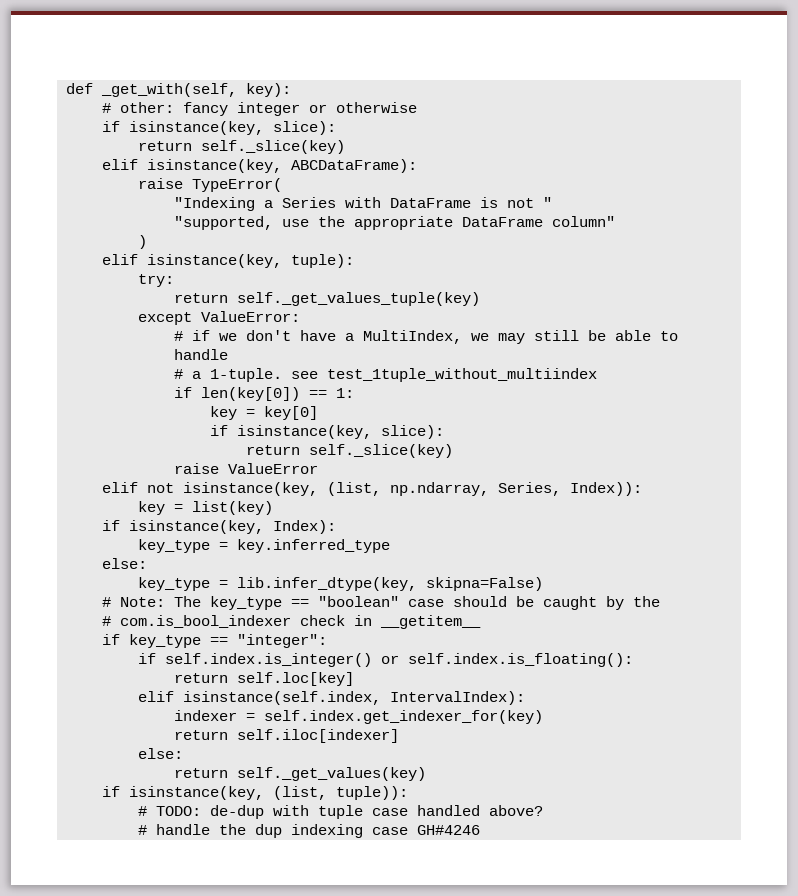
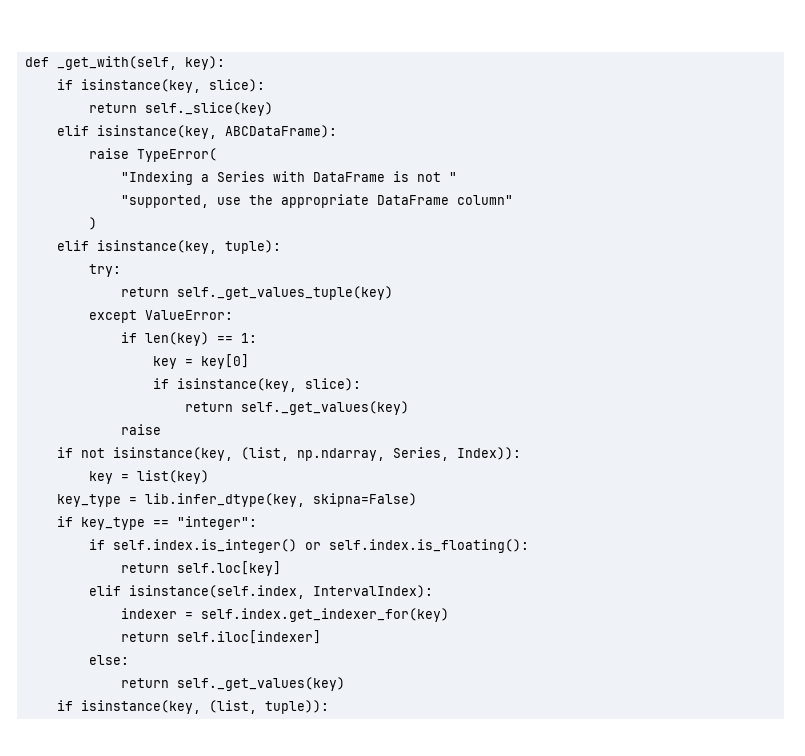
[102,102,418,116] // # other: fancy integer or otherwise -> (226, 63) none
[174,330,679,344] [174,349,229,360] [174,368,598,382] [174,387,301,401] # if we don't have a MultiIndex, we may still be able to handle // # a 1-tuple. see test_1tuple_without_multiindex // if len(key[0]) -> [121,332,210,346] if len(key)
[309,444,454,458] [174,463,319,474] [102,482,139,493] self._slice(key) // raise ValueError // elif -> [241,401,410,415] [121,424,162,435] [57,447,74,458] self._get_values(key) // raise // if
[102,520,337,534] [138,539,391,553] [102,558,148,569] [138,577,544,591] [102,596,661,610] [102,615,482,629] if isinstance(key, Index): // key_type = key.inferred_type // else: // key_type = lib.infer_dtype(key, skipna=False) // # Note: The key_type == "boolean" case should be caught by the // # com.is_bool_indexer check in __getitem__ -> [57,493,418,507] key_type = lib.infer_dtype(key, skipna=False)
[138,805,544,819] [138,824,481,838] // # TODO: de-dup with tuple case handled above? // # handle the dup indexing case GH#4246 -> (330, 707) none

